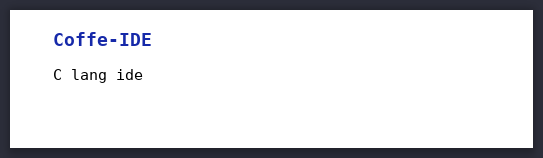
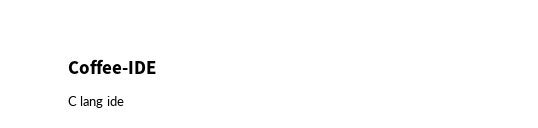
[53,32,152,46] Coffe-IDE -> [68,59,156,74] Coffee-IDE

